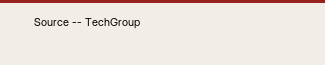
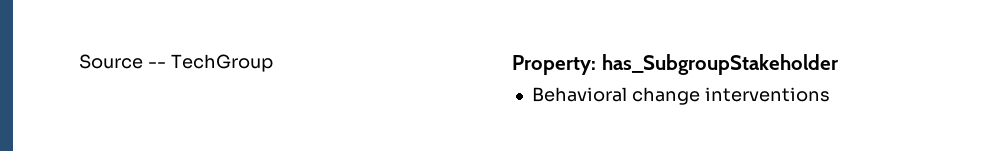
(140, 23) none -> [512,54,839,75] [531,87,830,105] // Property: has_SubgroupStakeholder // Behavioral change interventions

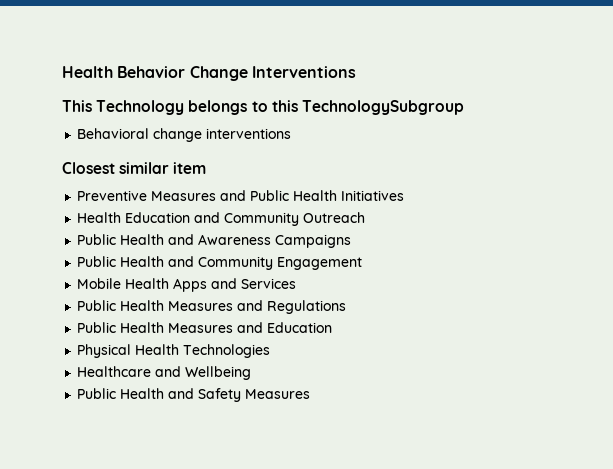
[79,54,273,72] [512,54,839,75] [531,87,830,105] Source -- TechGroup // Property: has_SubgroupStakeholder // Behavioral change interventions -> [62,66,356,81] [62,100,464,115] [77,128,292,142] [62,162,207,174] [77,190,405,201] [77,212,366,226] [77,234,352,248] [77,256,363,270] [77,278,297,292] [77,300,347,314] [77,322,333,333] [77,344,271,358] [77,366,252,380] [77,388,311,402] Health Behavior Change Interventions // This Technology belongs to this TechnologySubgroup // Behavioral change interventions // Closest similar item // Preventive Measures and Public Health Initiatives // Health Education and Community Outreach // Public Health and Awareness Campaigns // Public Health and Community Engagement // Mobile Health Apps and Services // Public Health Measures and Regulations // Public Health Measures and Education // Physical Health Technologies // Healthcare and Wellbeing // Public Health and Safety Measures

